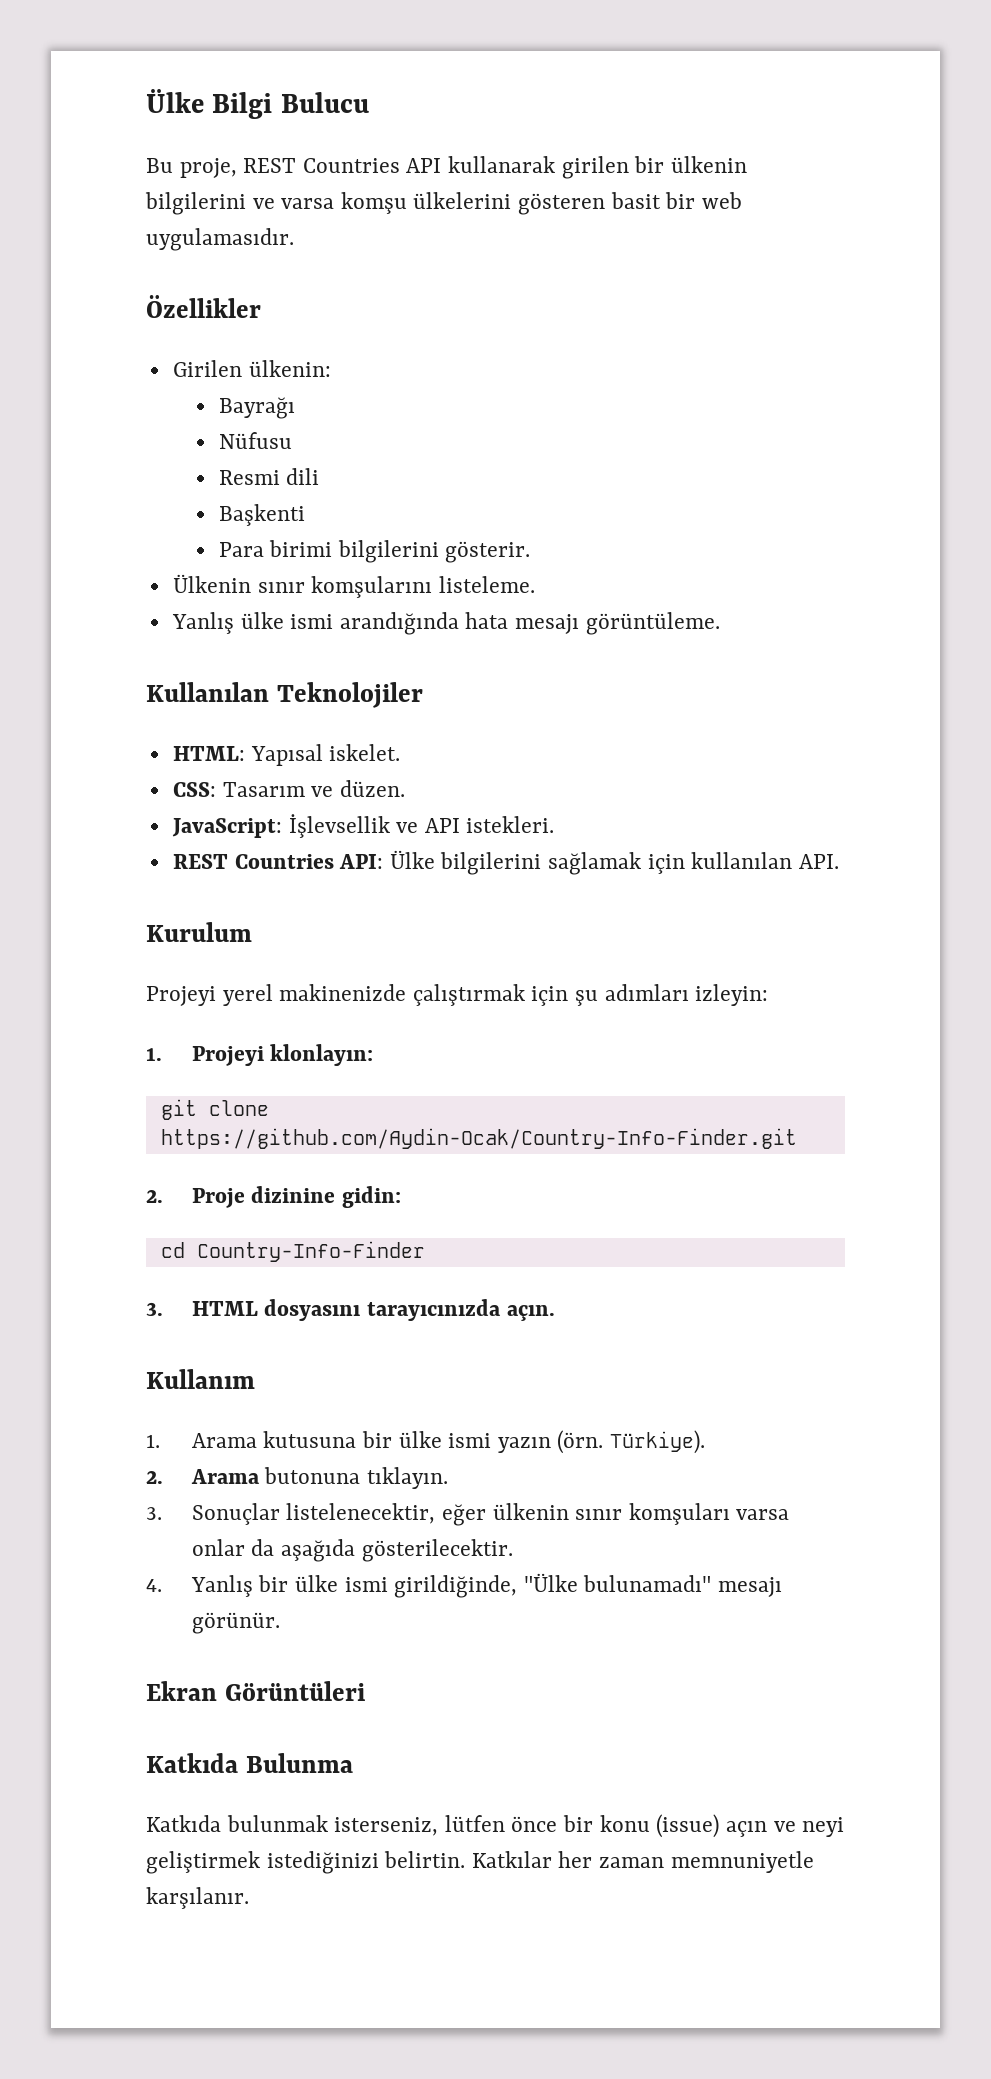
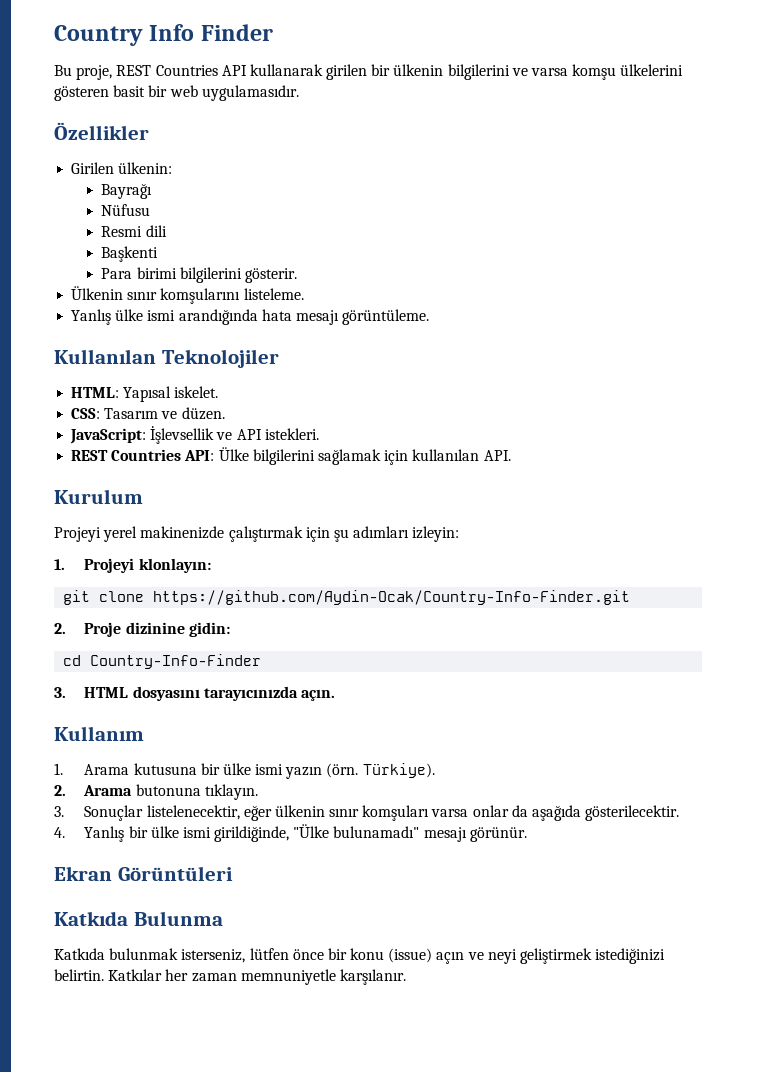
[146,89,369,119] Ülke Bilgi Bulucu -> [54,24,273,46] Country Info Finder

